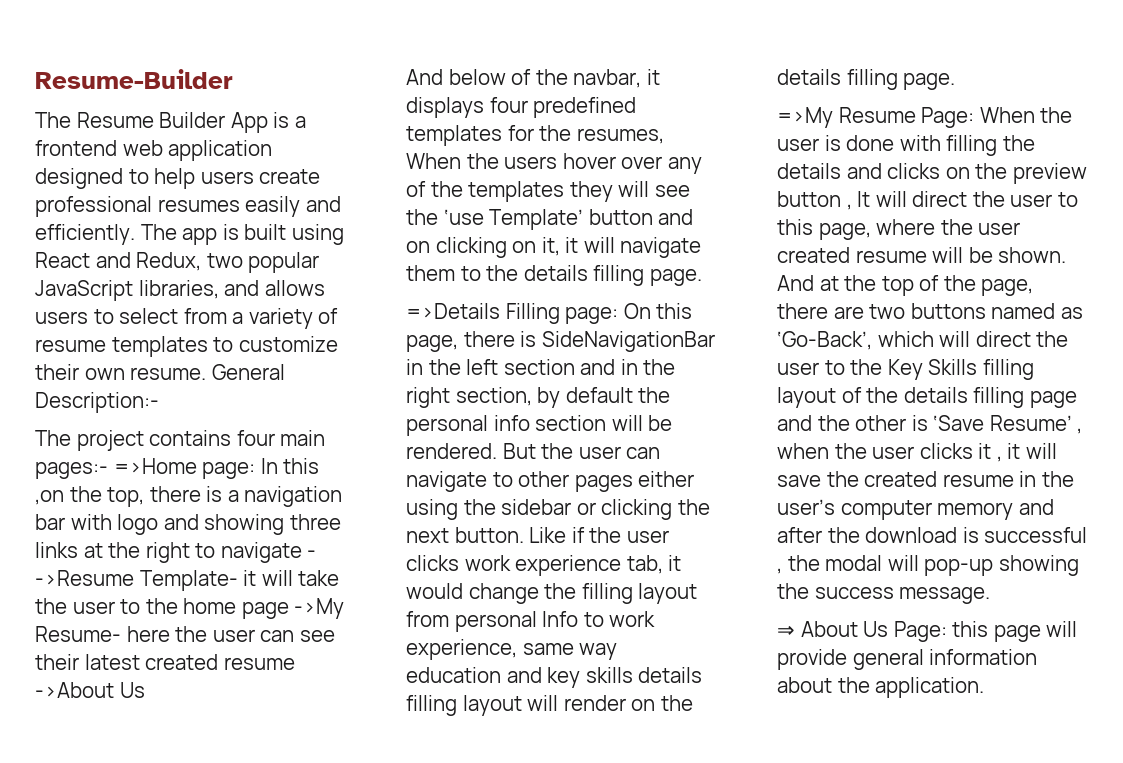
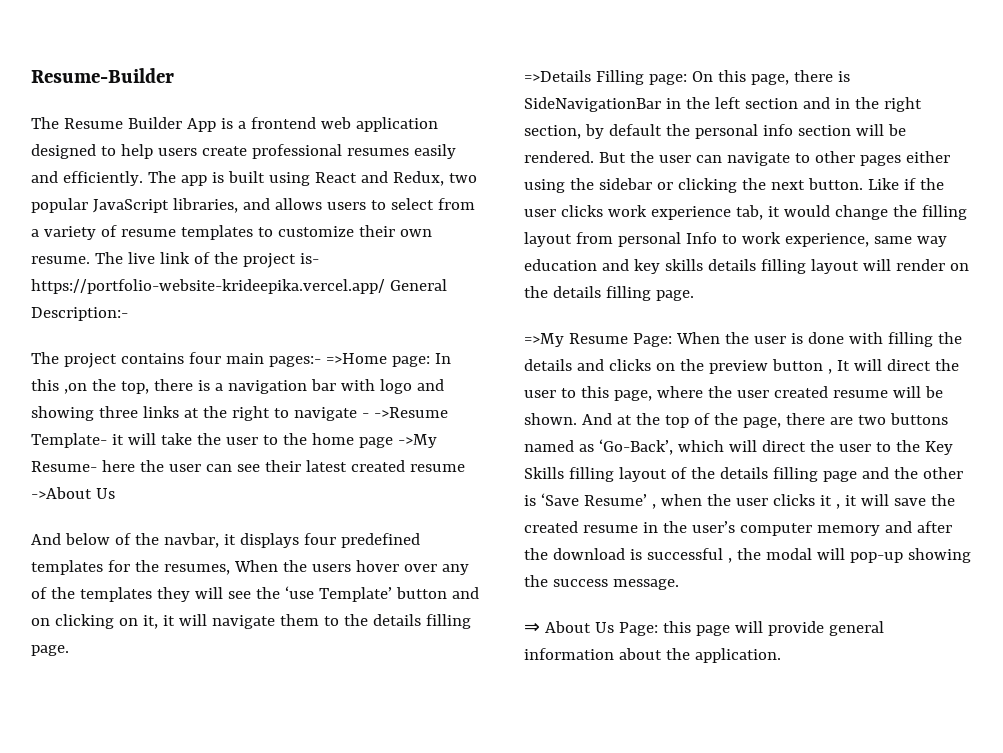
(207, 373) none -> [94,252,319,268] [31,279,385,294] The live link of the project is- https://portfolio-website-krideepika.vercel.app/

